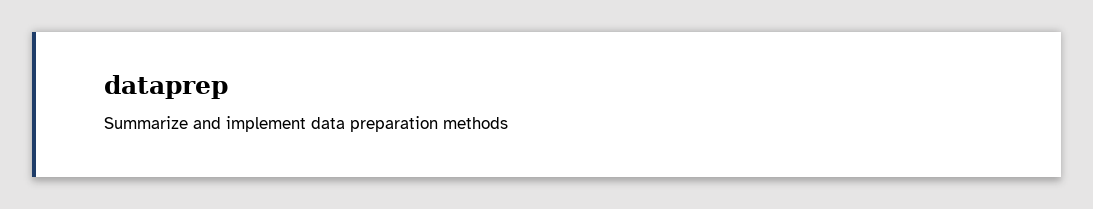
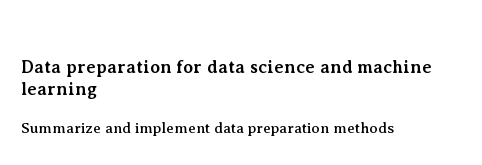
[104,75,228,99] dataprep -> [21,60,433,77] [21,82,97,99] Data preparation for data science and machine learning

